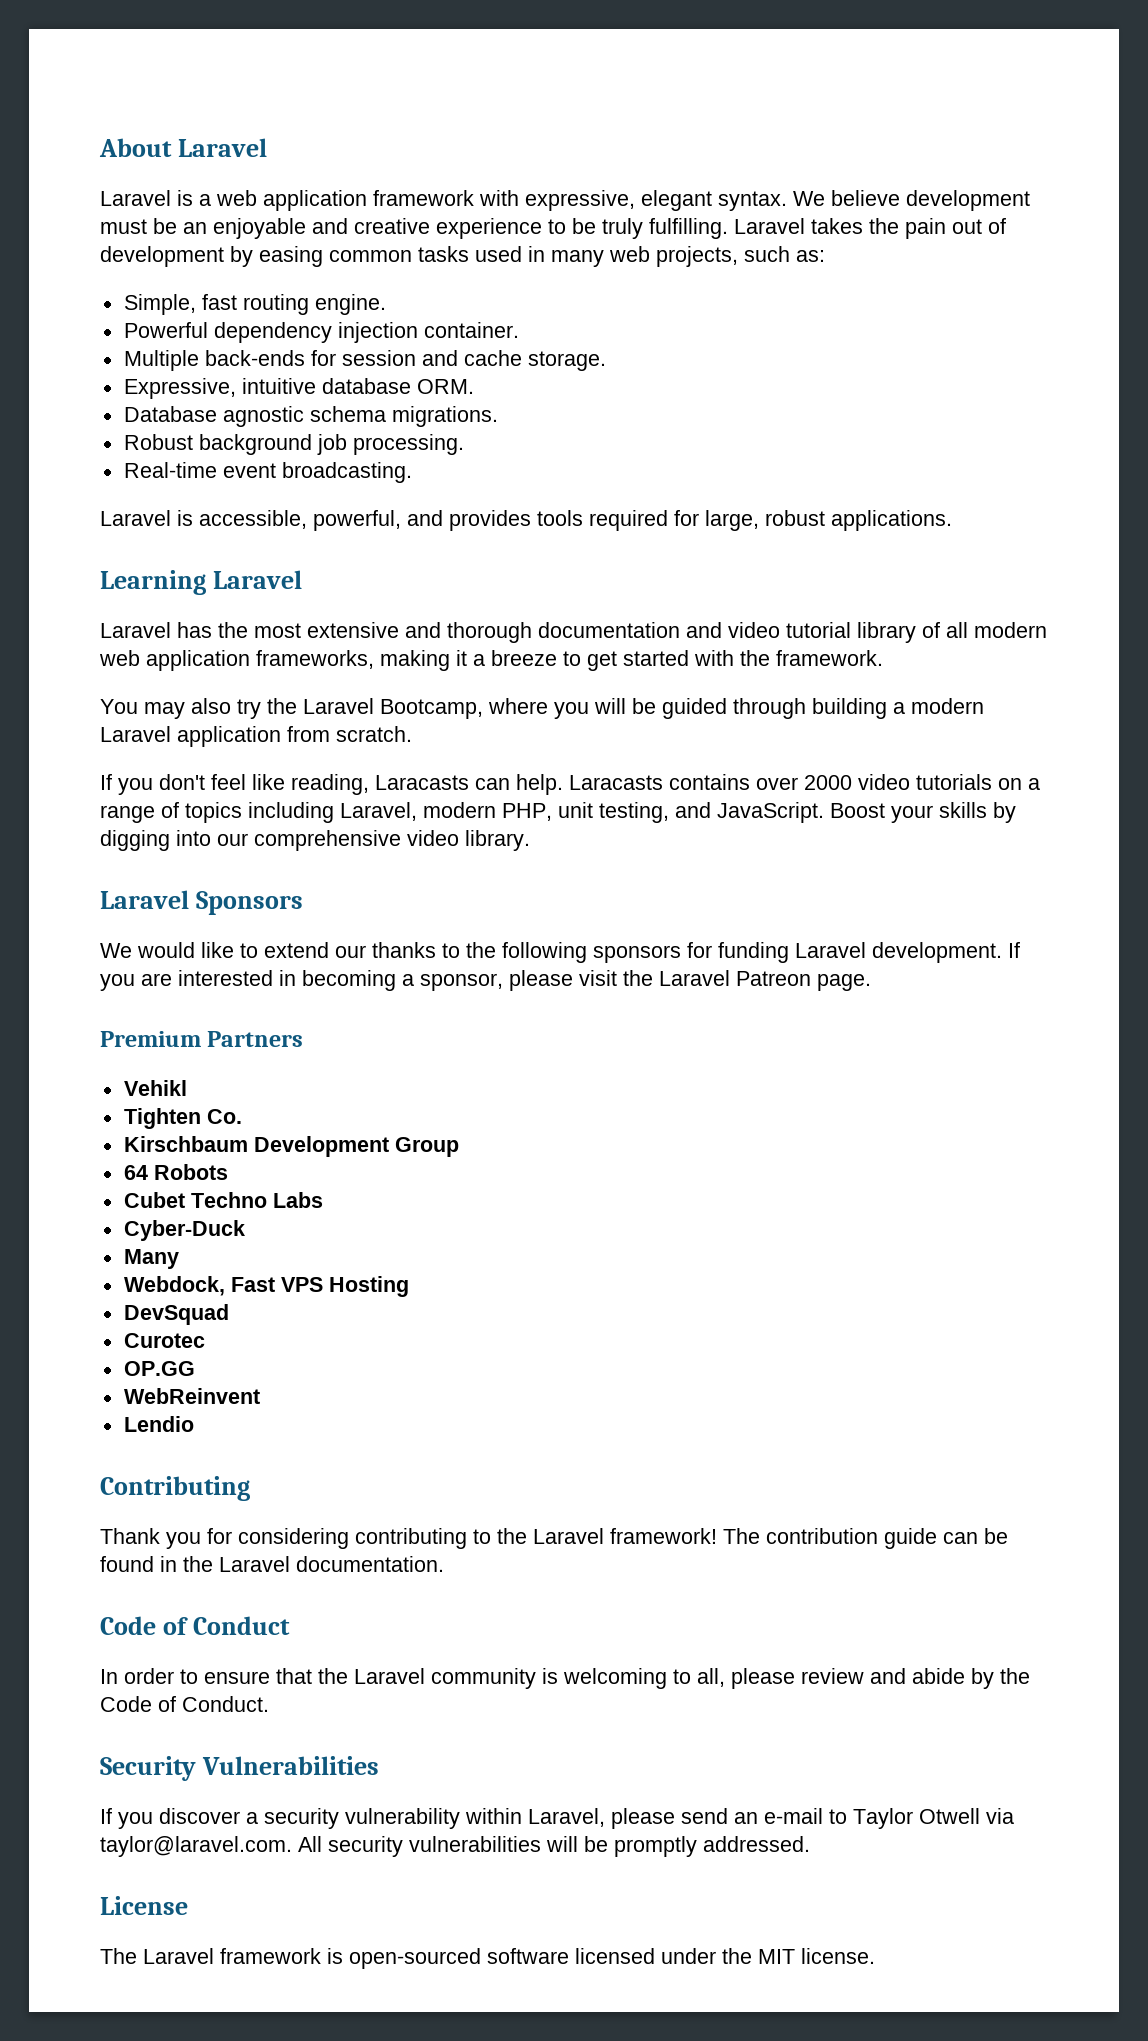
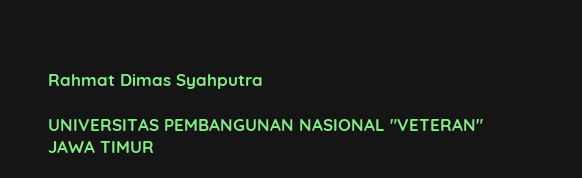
[99,138,267,157] [100,190,1030,211] [100,218,1006,239] [100,246,825,267] [123,294,386,315] [123,322,519,343] [123,350,606,371] [123,378,474,399] [123,406,498,427] [123,434,464,455] [123,462,412,483] [100,510,952,531] [100,570,302,595] [100,622,1047,643] [99,650,883,671] [100,698,984,719] [100,726,412,747] [100,774,1040,795] [100,802,1016,823] [100,830,530,851] [100,890,303,915] [100,942,1020,963] [100,970,871,991] [100,1031,304,1047] [123,1080,187,1096] [123,1108,242,1129] [123,1136,459,1157] [123,1164,228,1180] [123,1192,323,1208] [123,1220,245,1241] [123,1249,179,1269] [123,1276,409,1297] [123,1304,229,1325] [123,1333,205,1348] [123,1361,195,1376] [123,1388,260,1404] [123,1416,194,1432] [100,1476,250,1501] [100,1528,1008,1549] [100,1556,444,1572] [100,1616,290,1635] [100,1668,1030,1689] [100,1696,269,1712] [100,1756,379,1781] [100,1808,1014,1829] [100,1836,810,1857] [100,1896,188,1915] [100,1948,875,1969] About Laravel // Laravel is a web application framework with expressive, elegant syntax. We believe development must be an enjoyable and creative experience to be truly fulfilling. Laravel takes the pain out of development by easing common tasks used in many web projects, such as: // Simple, fast routing engine. // Powerful dependency injection container. // Multiple back-ends for session and cache storage. // Expressive, intuitive database ORM. // Database agnostic schema migrations. // Robust background job processing. // Real-time event broadcasting. // Laravel is accessible, powerful, and provides tools required for large, robust applications. // Learning Laravel // Laravel has the most extensive and thorough documentation and video tutorial library of all modern web application frameworks, making it a breeze to get started with the framework. // You may also try the Laravel Bootcamp, where you will be guided through building a modern Laravel application from scratch. // If you don't feel like reading, Laracasts can help. Laracasts contains over 2000 video tutorials on a range of topics including Laravel, modern PHP, unit testing, and JavaScript. Boost your skills by digging into our comprehensive video library. // Laravel Sponsors // We would like to extend our thanks to the following sponsors for funding Laravel development. If you are interested in becoming a sponsor, please visit the Laravel Patreon page. // Premium Partners // Vehikl // Tighten Co. // Kirschbaum Development Group // 64 Robots // Cubet Techno Labs // Cyber-Duck // Many // Webdock, Fast VPS Hosting // DevSquad // Curotec // OP.GG // WebReinvent // Lendio // Contributing // Thank you for considering contributing to the Laravel framework! The contribution guide can be found in the Laravel documentation. // Code of Conduct // In order to ensure that the Laravel community is welcoming to all, please review and abide by the Code of Conduct. // Security Vulnerabilities // If you discover a security vulnerability within Laravel, please send an e-mail to Taylor Otwell via taylor@laravel.com. All security vulnerabilities will be promptly addressed. // License // The Laravel framework is open-sourced software licensed under the MIT license. -> [48,74,263,89] [48,118,483,131] [48,140,154,153] Rahmat Dimas Syahputra // UNIVERSITAS PEMBANGUNAN NASIONAL "VETERAN" JAWA TIMUR

